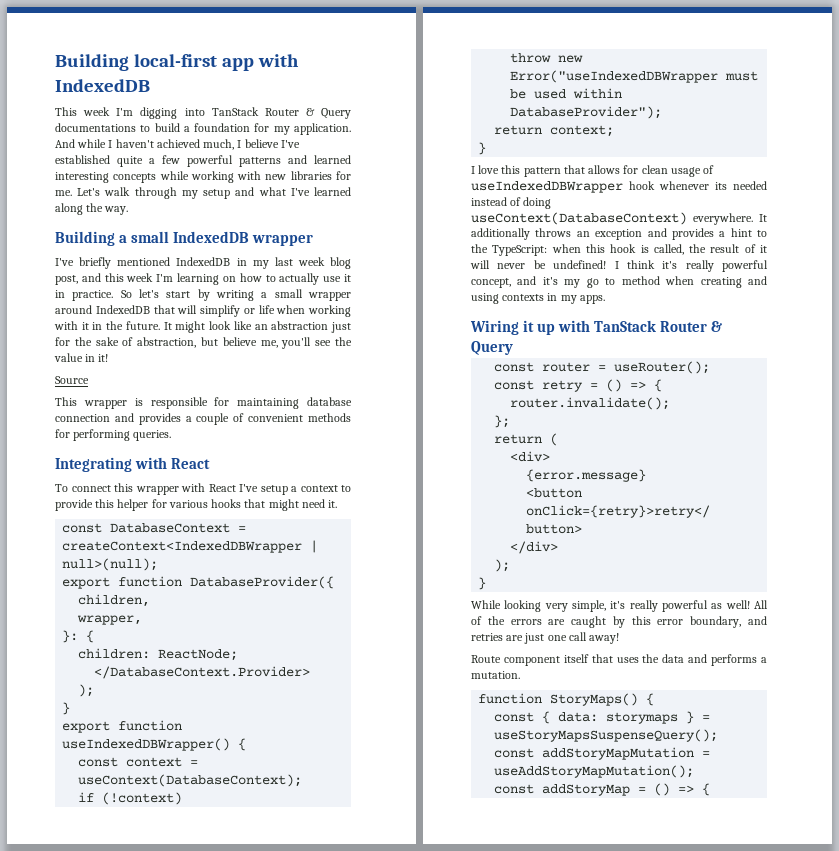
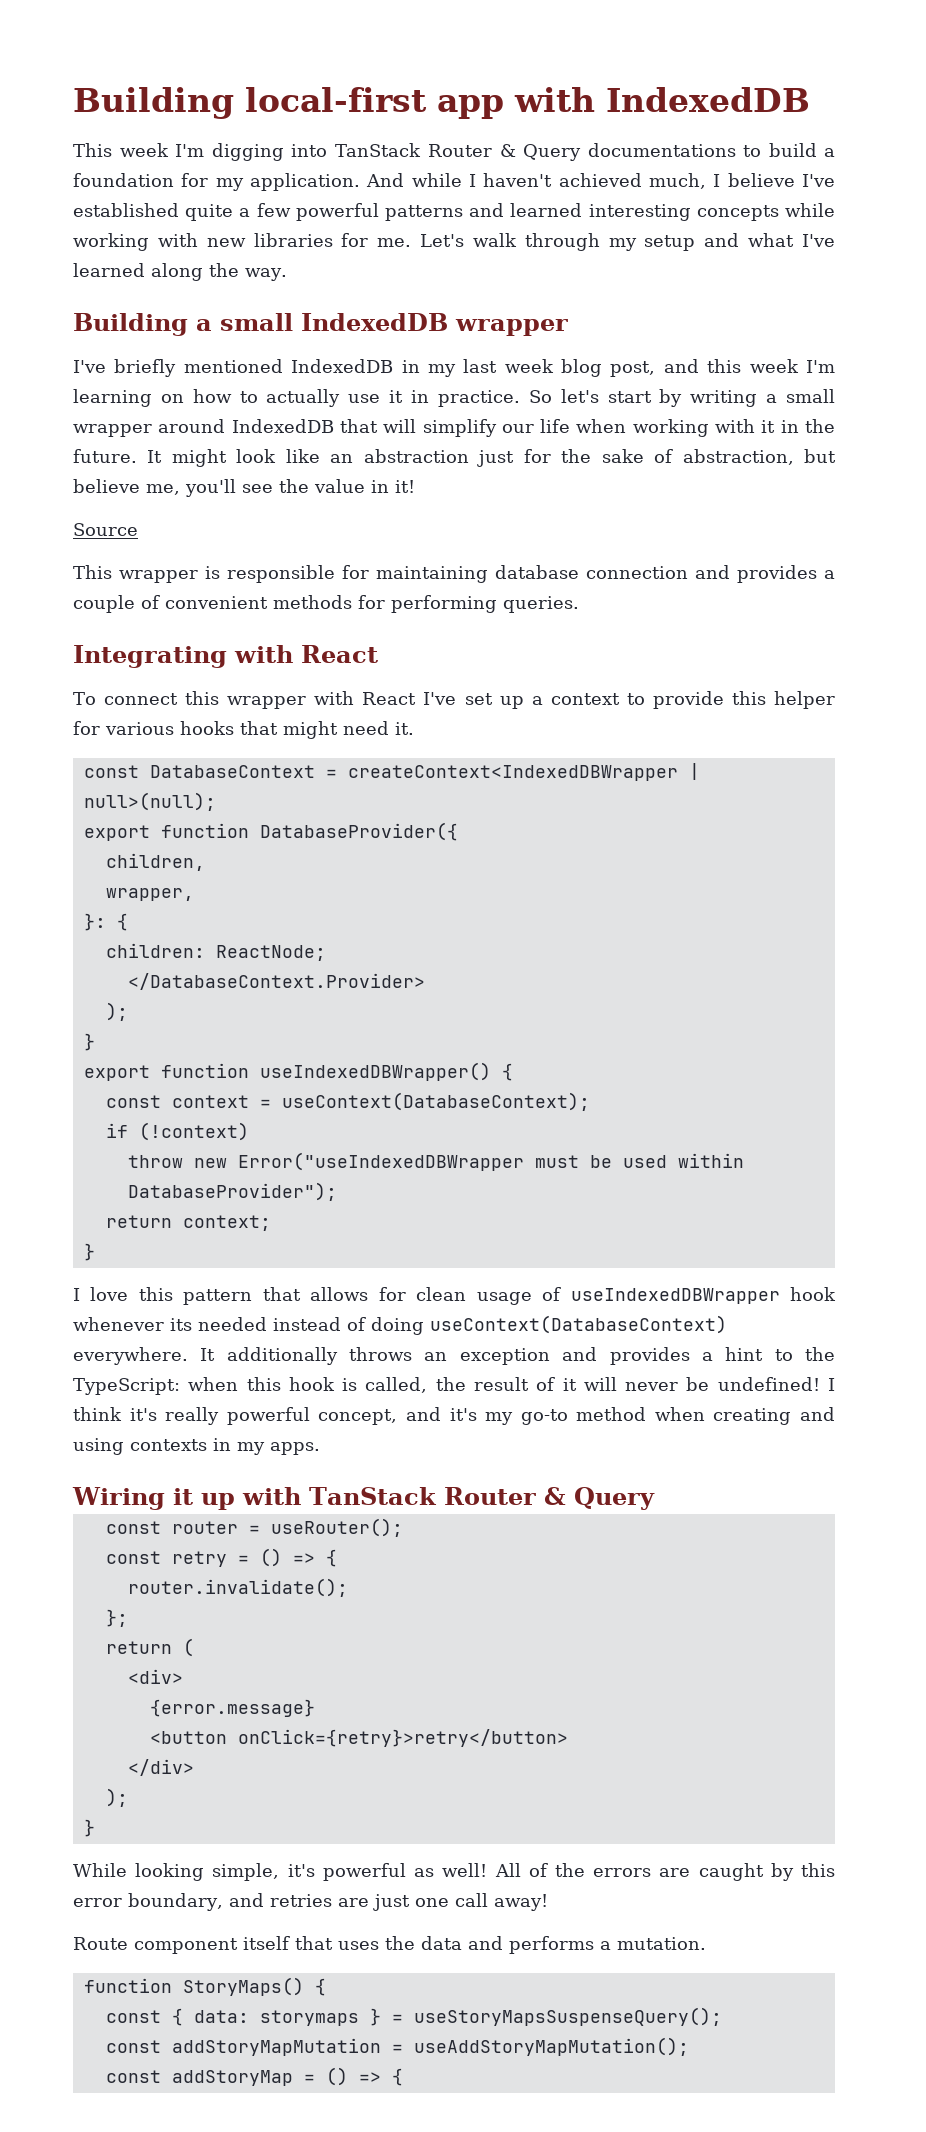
[243,308,255,314] or -> [501,424,534,433] our
[260,485,288,495] setup -> [464,693,524,709] set up
[586,278,616,288] go to -> [520,1409,568,1425] go-to
[544,603,568,612] very -> (205, 1872) none
[629,600,658,612] really -> (315, 1870) none

